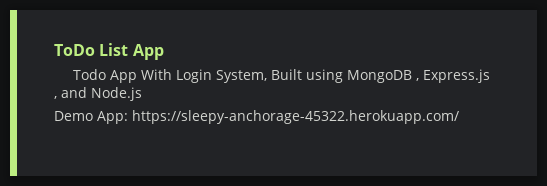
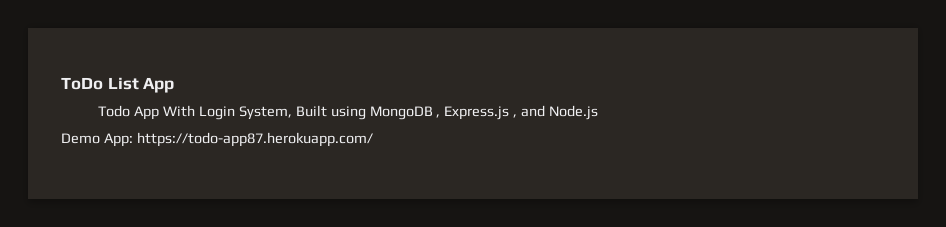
[132,110,459,124] https://sleepy-anchorage-45322.herokuapp.com/ -> [136,132,373,147] https://todo-app87.herokuapp.com/

